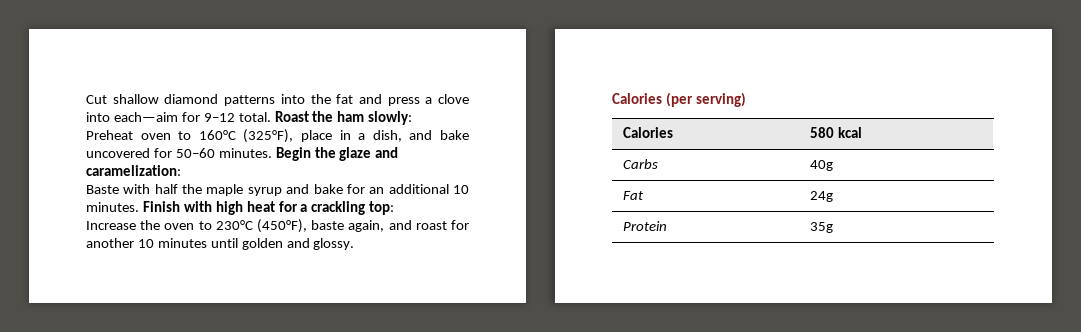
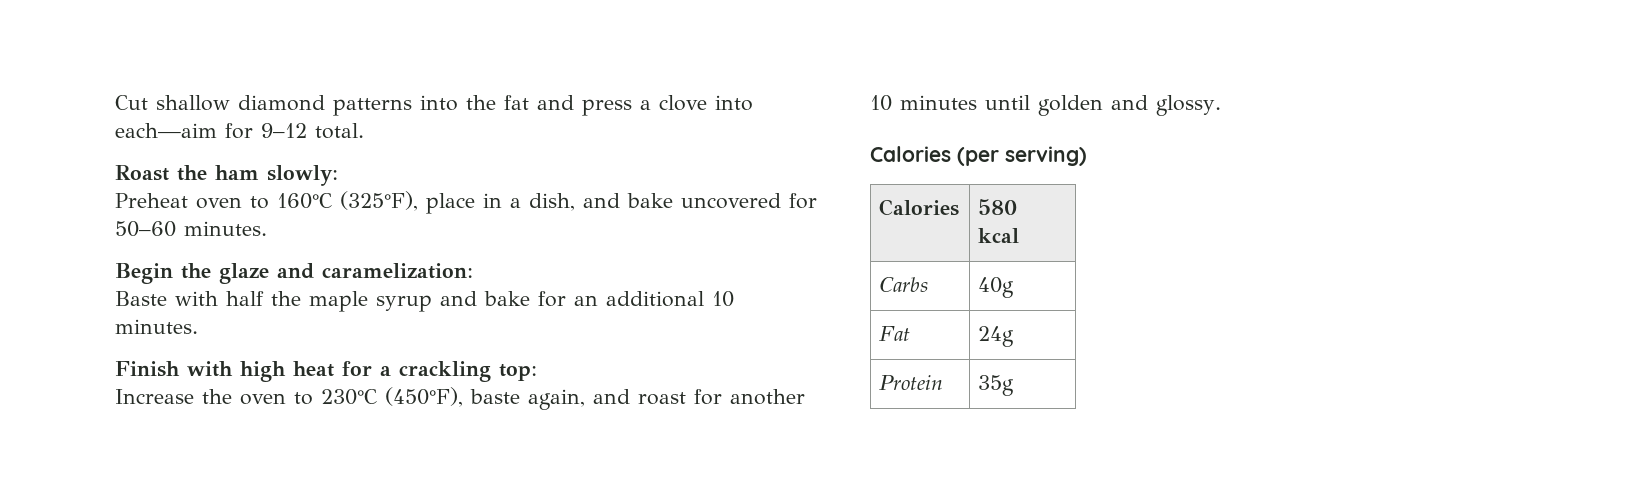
(271, 117) none -> (364, 131) //
(272, 153) none -> (267, 228) //
(139, 207) none -> (198, 326) //

